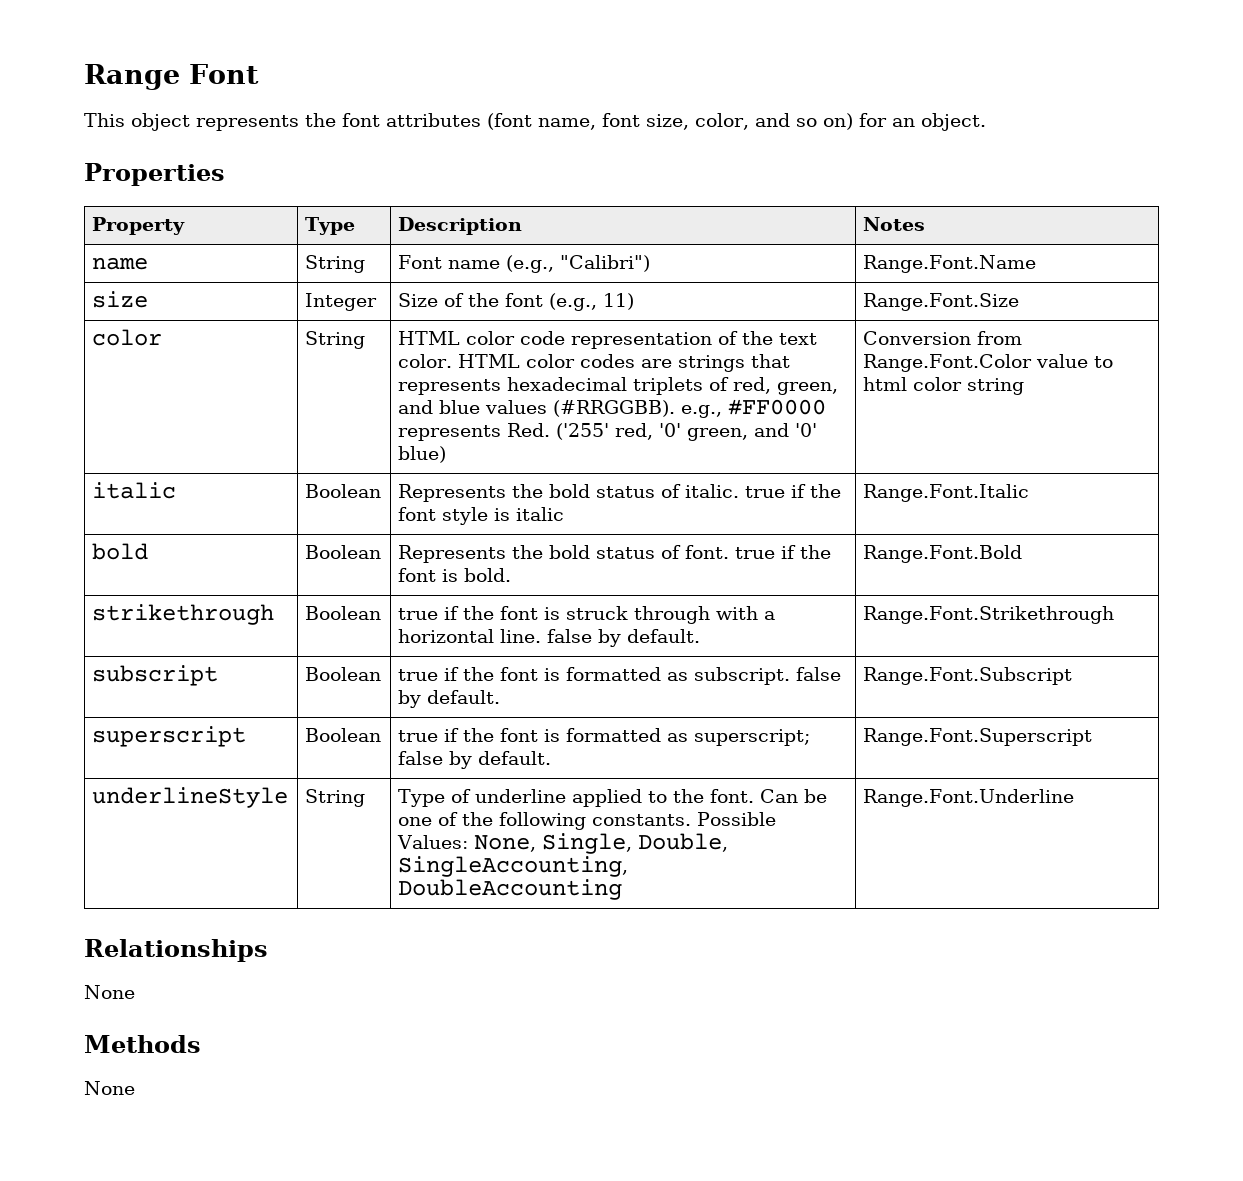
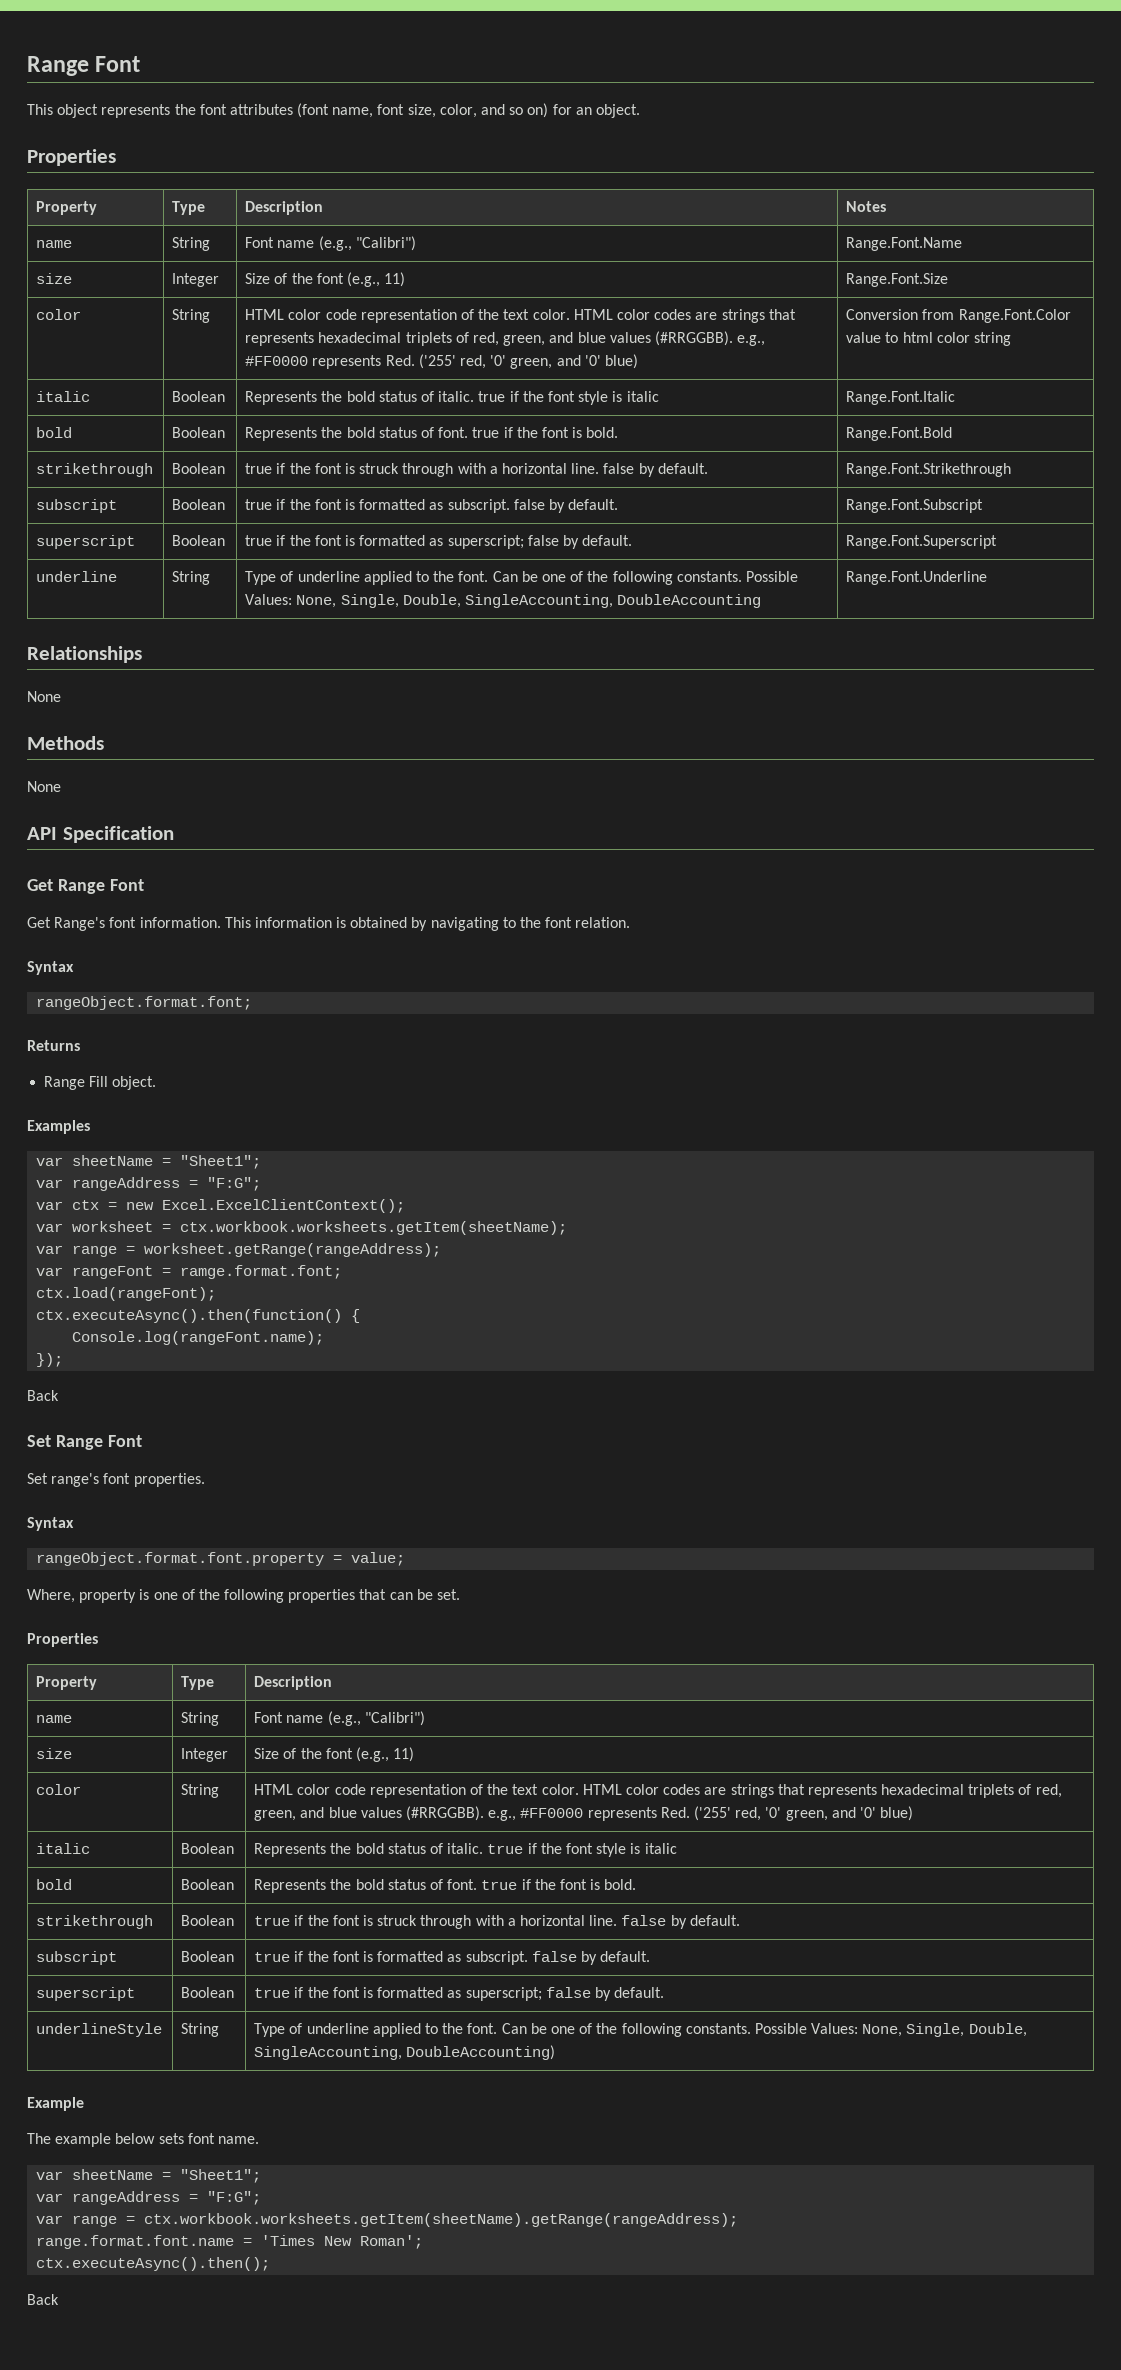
[92,787,289,808] underlineStyle -> [36,571,118,582] underline
(135, 1088) none -> [27,826,174,843] [27,879,144,894] [27,917,631,931] [27,961,74,975] [36,996,253,1010] [27,1040,80,1051] [44,1076,157,1090] [27,1120,90,1134] [36,1155,262,1169] [36,1177,262,1191] [36,1199,406,1213] [36,1221,568,1235] [36,1243,442,1257] [36,1265,343,1279] [36,1287,217,1301] [36,1309,361,1323] [72,1331,325,1345] [36,1353,64,1367] [27,1390,59,1401] [27,1435,142,1450] [27,1473,205,1487] [27,1517,74,1531] [36,1552,406,1566] [27,1589,461,1603] [27,1633,98,1647] [36,1676,98,1690] [181,1676,215,1690] [254,1676,333,1690] [36,1715,73,1723] [181,1712,220,1726] [254,1711,425,1726] [36,1748,73,1759] [181,1748,229,1762] [254,1747,415,1762] [36,1784,82,1795] [181,1784,220,1798] [254,1784,1062,1798] [254,1806,914,1821] [36,1843,91,1854] [181,1843,235,1854] [254,1843,677,1857] [36,1879,73,1890] [181,1879,235,1890] [254,1879,637,1893] [36,1915,154,1929] [181,1915,235,1926] [254,1915,740,1929] [36,1951,118,1965] [181,1951,235,1962] [254,1951,651,1965] [36,1987,136,2001] [181,1987,235,1998] [254,1987,665,2001] [36,2023,163,2037] [181,2023,220,2037] [254,2023,1027,2037] [254,2045,556,2060] [27,2097,84,2111] [27,2133,259,2147] [36,2169,262,2183] [36,2191,262,2205] [36,2213,739,2227] [36,2235,424,2249] [36,2257,271,2271] [27,2294,59,2305] // API Specification // Get Range Font // Get Range's font information. This information is obtained by navigating to the font relation. // Syntax // rangeObject.format.font; // Returns // Range Fill object. // Examples // var sheetName = "Sheet1"; // var rangeAddress = "F:G"; // var ctx = new Excel.ExcelClientContext(); // var worksheet = ctx.workbook.worksheets.getItem(sheetName); // var range = worksheet.getRange(rangeAddress); // var rangeFont = ramge.format.font; // ctx.load(rangeFont); // ctx.executeAsync().then(function() { // Console.log(rangeFont.name); // }); // Back // Set Range Font // Set range's font properties. // Syntax // rangeObject.format.font.property = value; // Where, property is one of the following properties that can be set. // Properties // Property | Type | Description // name | String | Font name (e.g., "Calibri") // size | Integer | Size of the font (e.g., 11) // color | String | HTML color code representation of the text color. HTML color codes are strings that represents hexadecimal triplets of red, green, and blue values (#RRGGBB). e.g., #FF0000 represents Red. ('255' red, '0' green, and '0' blue) // italic | Boolean | Represents the bold status of italic. true if the font style is italic // bold | Boolean | Represents the bold status of font. true if the font is bold. // strikethrough | Boolean | true if the font is struck through with a horizontal line. false by default. // subscript | Boolean | true if the font is formatted as subscript. false by default. // superscript | Boolean | true if the font is formatted as superscript; false by default. // underlineStyle | String | Type of underline applied to the font. Can be one of the following constants. Possible Values: None, Single, Double, SingleAccounting, DoubleAccounting) // Example // The example below sets font name. // var sheetName = "Sheet1"; // var rangeAddress = "F:G"; // var range = ctx.workbook.worksheets.getItem(sheetName).getRange(rangeAddress); // range.format.font.name = 'Times New Roman'; // ctx.executeAsync().then(); // Back

